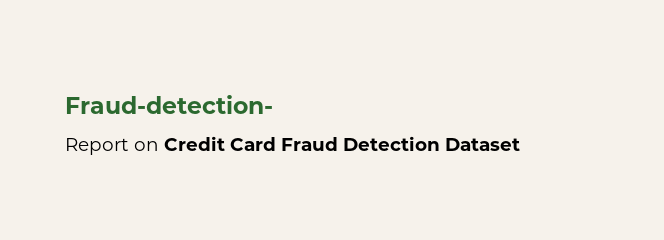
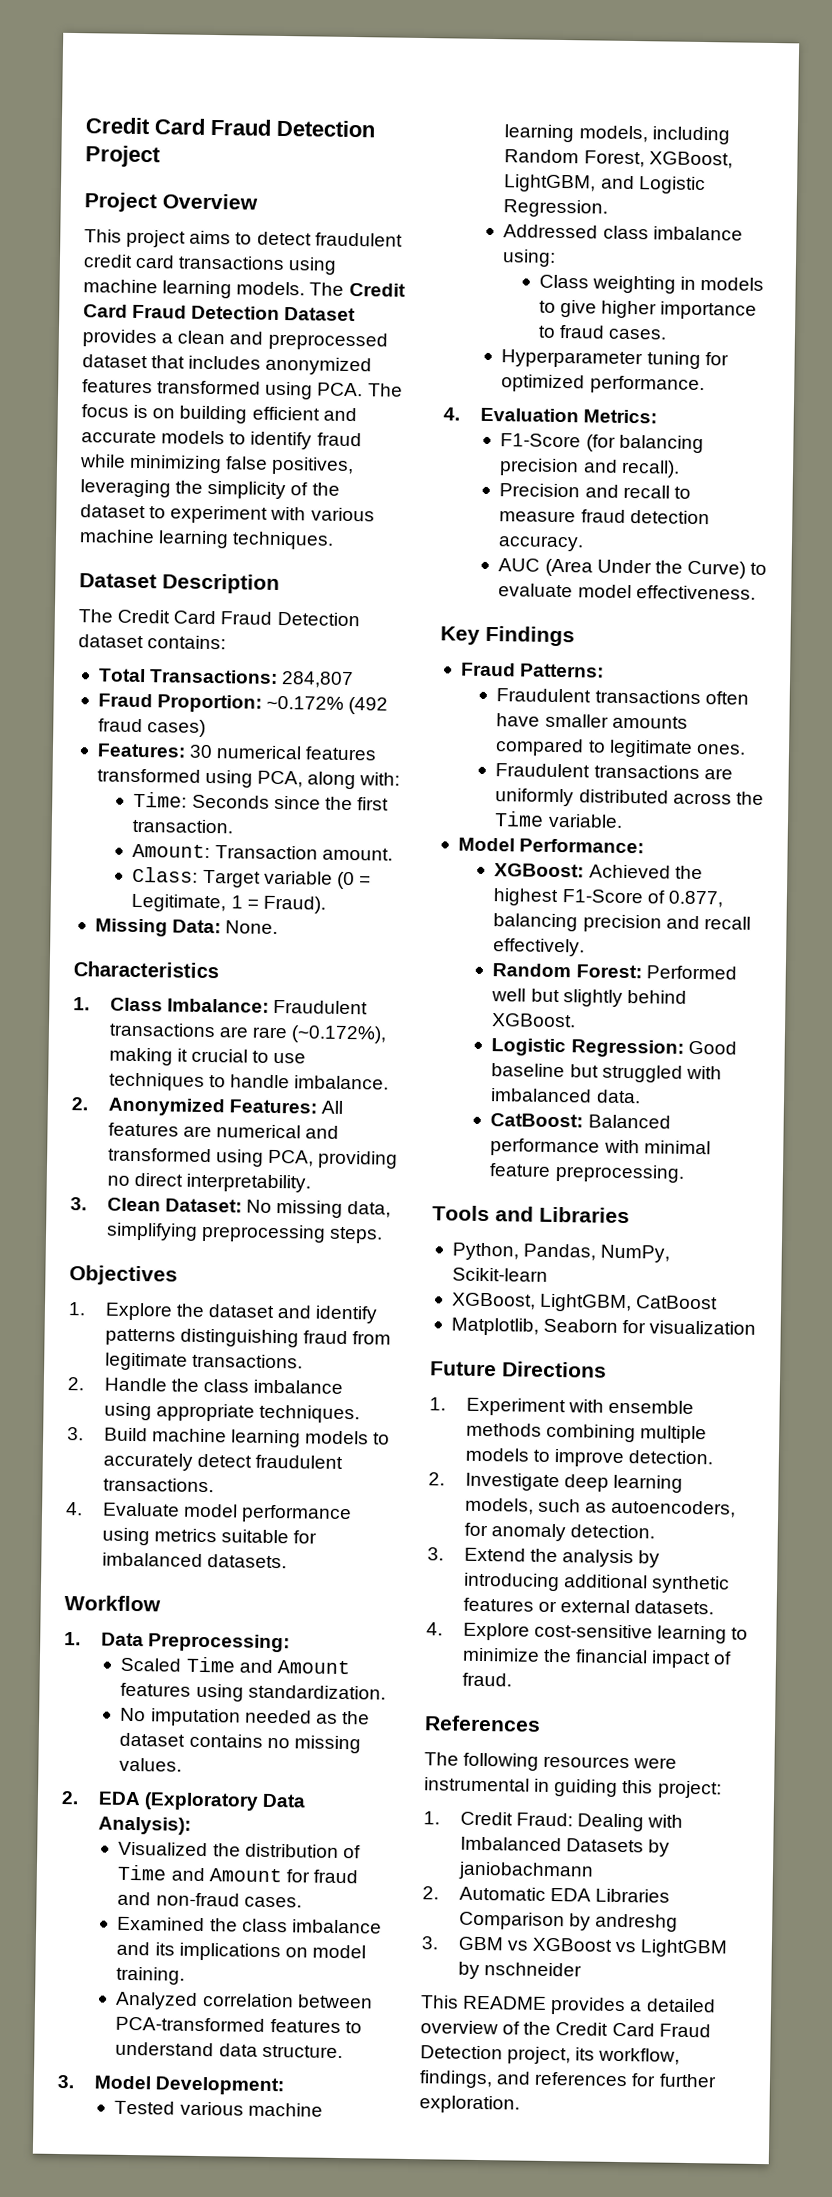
[65,95,273,114] [65,138,159,155] Fraud-detection- // Report on -> [85,117,375,138] [85,145,161,168] [84,192,258,213] [84,229,403,248] [83,254,338,275] [83,279,345,299] Credit Card Fraud Detection Project // Project Overview // This project aims to detect fraudulent credit card transactions using machine learning models. The
(520, 144) none -> [82,329,388,351] [82,354,373,376] [82,379,403,400] [81,404,357,424] [81,430,362,450] [80,454,355,476] [80,479,340,500] [80,504,375,524] [79,529,335,550] [79,573,280,594] [78,609,360,627] [78,634,227,650] [97,668,355,689] [97,693,389,715] [97,718,207,737] [96,743,378,761] [96,768,401,790] [133,791,389,811] [132,818,234,834] [132,843,393,861] [132,866,371,890] [131,893,326,914] [94,918,279,937] [73,961,219,979] [73,997,368,1015] [108,1022,387,1044] [108,1047,307,1066] [108,1072,389,1091] [71,1097,343,1117] [107,1122,339,1139] [107,1147,398,1169] [106,1172,311,1193] [70,1197,392,1218] [105,1222,383,1244] [69,1265,178,1286] [68,1302,379,1324] [104,1328,391,1348] [104,1352,303,1371] [67,1377,343,1394] [103,1402,360,1424] [67,1427,391,1448] [102,1452,343,1471] [102,1477,214,1493] [66,1502,352,1524] [101,1527,317,1546] [101,1552,287,1569] [64,1595,161,1612] [64,1632,290,1653] [120,1656,350,1675] [120,1682,386,1702] [120,1707,370,1727] [119,1732,361,1754] [119,1757,183,1772] [61,1791,306,1811] [97,1816,191,1835] [118,1841,361,1859] [117,1864,358,1884] [117,1891,302,1908] [117,1916,382,1934] [116,1941,366,1962] [116,1966,186,1985] [115,1991,373,2010] [115,2016,362,2034] [115,2041,343,2059] [57,2074,284,2096] [114,2100,323,2117] [504,124,730,145] [504,149,733,169] [503,174,706,195] [503,199,609,218] [503,224,743,241] [502,249,557,267] [538,274,765,294] [538,299,758,320] [537,324,668,340] [501,349,729,369] [501,374,705,395] [443,407,657,424] [500,433,704,454] [499,458,680,478] [499,483,691,499] [499,509,710,525] [498,535,585,552] [498,558,768,579] [498,583,756,600] [440,625,575,647] [460,662,605,678] [496,688,749,705] [496,713,688,729] [495,738,746,758] [495,763,733,780] [495,788,764,807] [494,811,623,828] [457,837,645,854] [494,863,703,880] [493,888,723,908] [493,913,751,933] [493,938,586,957] [492,963,737,980] [491,988,687,1007] [492,1013,577,1028] [491,1038,737,1058] [491,1063,722,1083] [490,1088,641,1104] [490,1113,671,1129] [490,1138,711,1157] [489,1163,685,1183] [432,1205,630,1224] [451,1242,671,1263] [451,1267,548,1282] [450,1292,719,1313] [450,1317,757,1336] [430,1361,607,1378] [429,1397,694,1417] [465,1422,707,1444] [464,1447,713,1468] [428,1472,683,1493] [464,1497,736,1518] [463,1522,655,1542] [427,1547,660,1568] [462,1572,730,1594] [462,1597,714,1615] [426,1622,748,1644] [461,1647,733,1669] [461,1672,512,1687] [424,1715,541,1732] [424,1752,678,1771] [424,1777,722,1799] [423,1811,683,1832] [459,1836,670,1857] [457,1861,594,1881] [422,1886,670,1903] [458,1911,678,1932] [421,1936,728,1958] [457,1961,582,1979] [420,1995,716,2016] [420,2020,711,2038] [420,2045,681,2065] [419,2070,717,2089] [419,2095,520,2114] provides a clean and preprocessed dataset that includes anonymized features transformed using PCA. The focus is on building efficient and accurate models to identify fraud while minimizing false positives, leveraging the simplicity of the dataset to experiment with various machine learning techniques. // Dataset Description // The Credit Card Fraud Detection dataset contains: // Total Transactions: 284,807 // Fraud Proportion: ~0.172% (492 fraud cases) // Features: 30 numerical features transformed using PCA, along with: // Time: Seconds since the first transaction. // Amount: Transaction amount. // Class: Target variable (0 = Legitimate, 1 = Fraud). // Missing Data: None. // Characteristics // 1. Class Imbalance: Fraudulent transactions are rare (~0.172%), making it crucial to use techniques to handle imbalance. // 2. Anonymized Features: All features are numerical and transformed using PCA, providing no direct interpretability. // 3. Clean Dataset: No missing data, simplifying preprocessing steps. // Objectives // 1. Explore the dataset and identify patterns distinguishing fraud from legitimate transactions. // 2. Handle the class imbalance using appropriate techniques. // 3. Build machine learning models to accurately detect fraudulent transactions. // 4. Evaluate model performance using metrics suitable for imbalanced datasets. // Workflow // 1. Data Preprocessing: // Scaled Time and Amount features using standardization. // No imputation needed as the dataset contains no missing values. // 2. EDA (Exploratory Data Analysis): // Visualized the distribution of Time and Amount for fraud and non-fraud cases. // Examined the class imbalance and its implications on model training. // Analyzed correlation between PCA-transformed features to understand data structure. // 3. Model Development: // Tested various machine learning models, including Random Forest, XGBoost, LightGBM, and Logistic Regression. // Addressed class imbalance using: // Class weighting in models to give higher importance to fraud cases. // Hyperparameter tuning for optimized performance. // 4. Evaluation Metrics: // F1-Score (for balancing precision and recall). // Precision and recall to measure fraud detection accuracy. // AUC (Area Under the Curve) to evaluate model effectiveness. // Key Findings // Fraud Patterns: // Fraudulent transactions often have smaller amounts compared to legitimate ones. // Fraudulent transactions are uniformly distributed across the Time variable. // Model Performance: // XGBoost: Achieved the highest F1-Score of 0.877, balancing precision and recall effectively. // Random Forest: Performed well but slightly behind XGBoost. // Logistic Regression: Good baseline but struggled with imbalanced data. // CatBoost: Balanced performance with minimal feature preprocessing. // Tools and Libraries // Python, Pandas, NumPy, Scikit-learn // XGBoost, LightGBM, CatBoost // Matplotlib, Seaborn for visualization // Future Directions // 1. Experiment with ensemble methods combining multiple models to improve detection. // 2. Investigate deep learning models, such as autoencoders, for anomaly detection. // 3. Extend the analysis by introducing additional synthetic features or external datasets. // 4. Explore cost-sensitive learning to minimize the financial impact of fraud. // References // The following resources were instrumental in guiding this project: // 1. Credit Fraud: Dealing with Imbalanced Datasets by janiobachmann // 2. Automatic EDA Libraries Comparison by andreshg // 3. GBM vs XGBoost vs LightGBM by nschneider // This README provides a detailed overview of the Credit Card Fraud Detection project, its workflow, findings, and references for further exploration.

